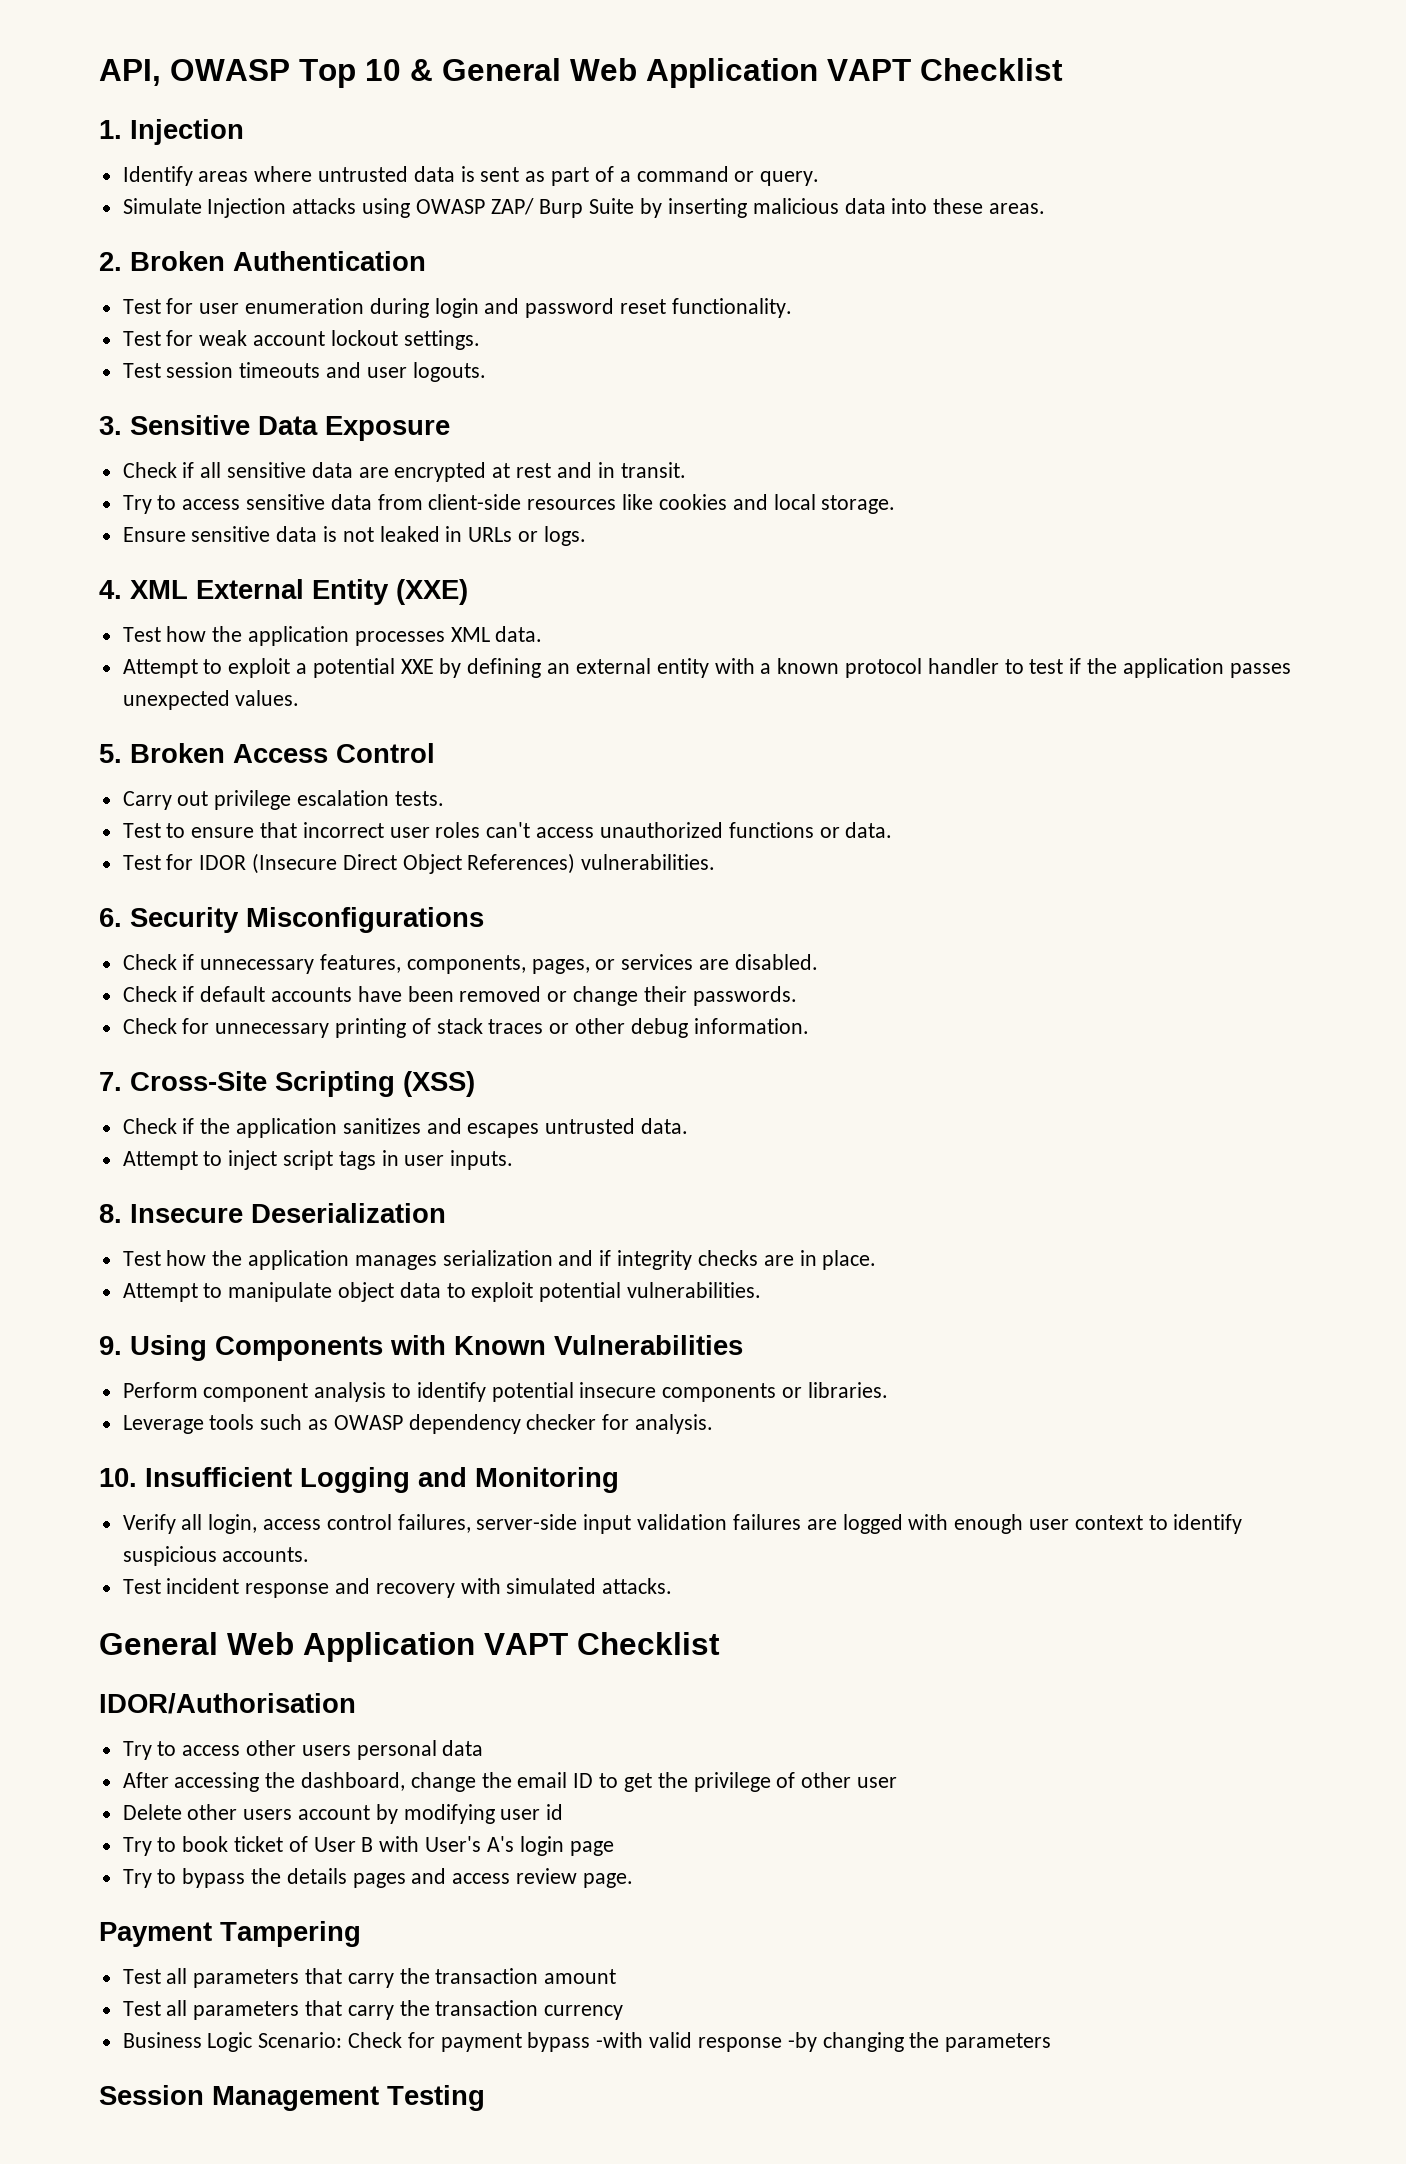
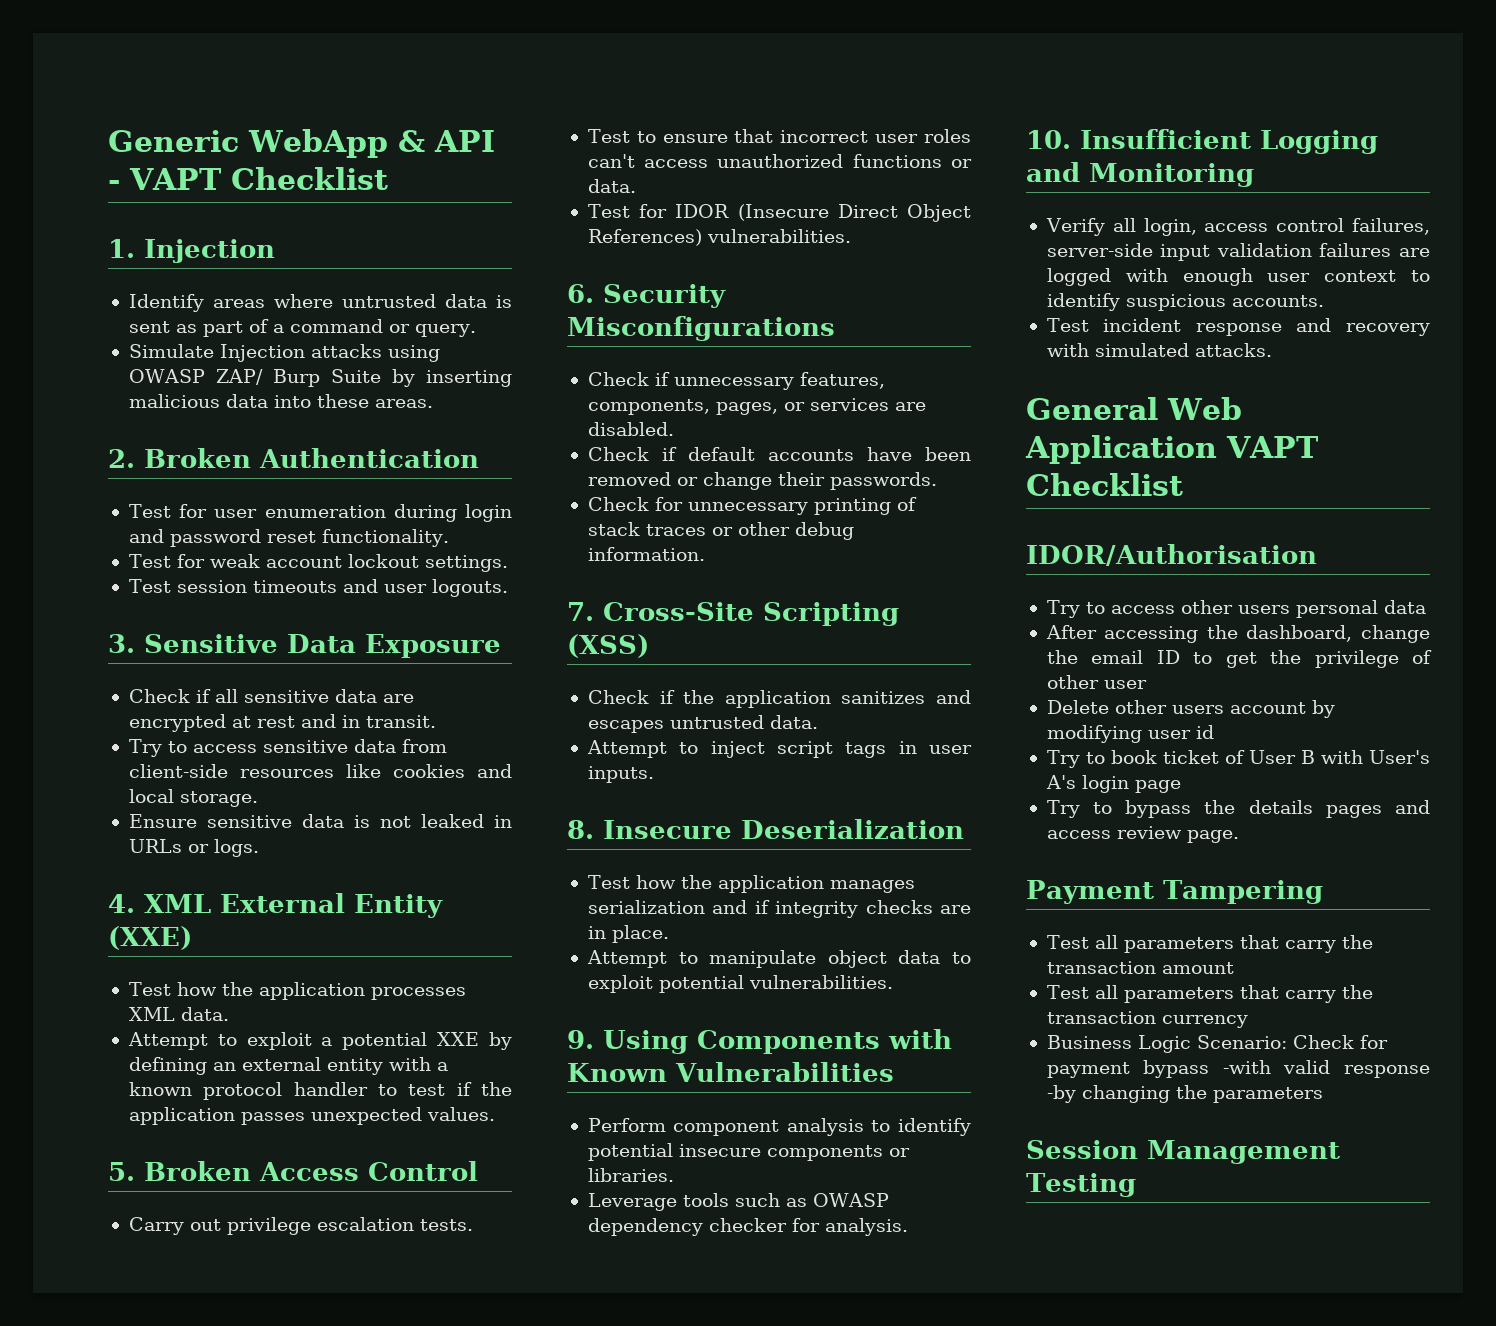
[99,58,818,88] API, OWASP Top 10 & General Web Application -> [108,129,495,158] [108,180,120,190] Generic WebApp & API -

